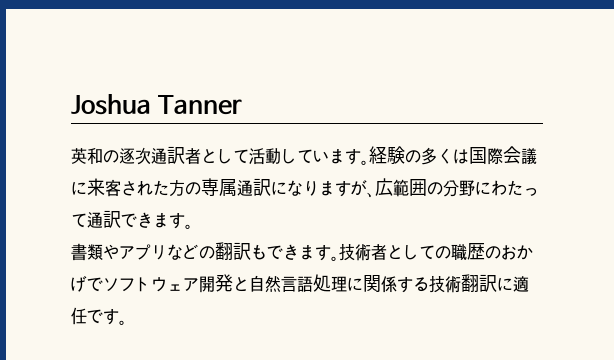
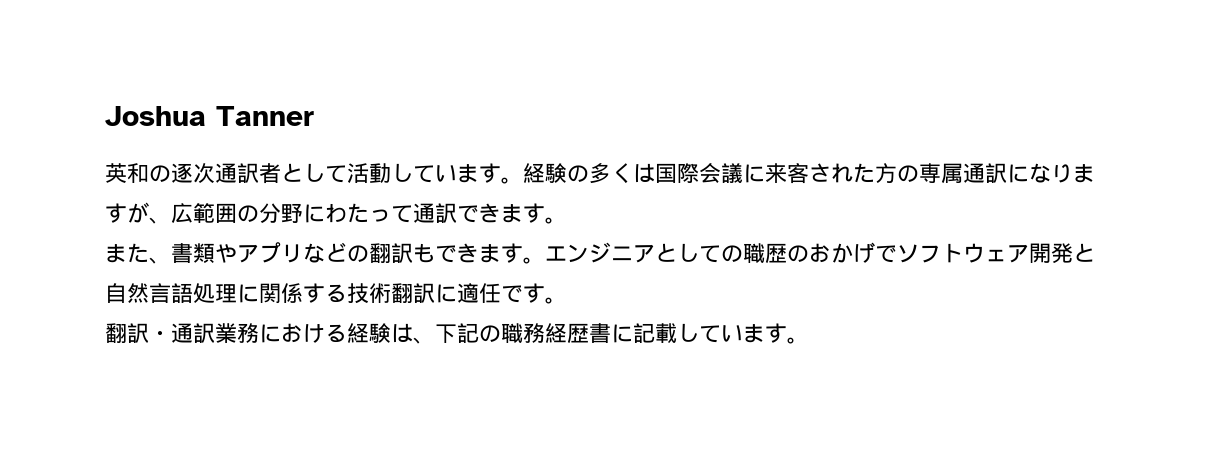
(193, 226) none -> [105,243,171,264] また、
[339,243,387,261] 技術者 -> [545,242,655,263] エンジニア
(127, 322) none -> [105,323,809,344] // 翻訳・通訳業務における経験は、下記の職務経歴書に記載しています。

